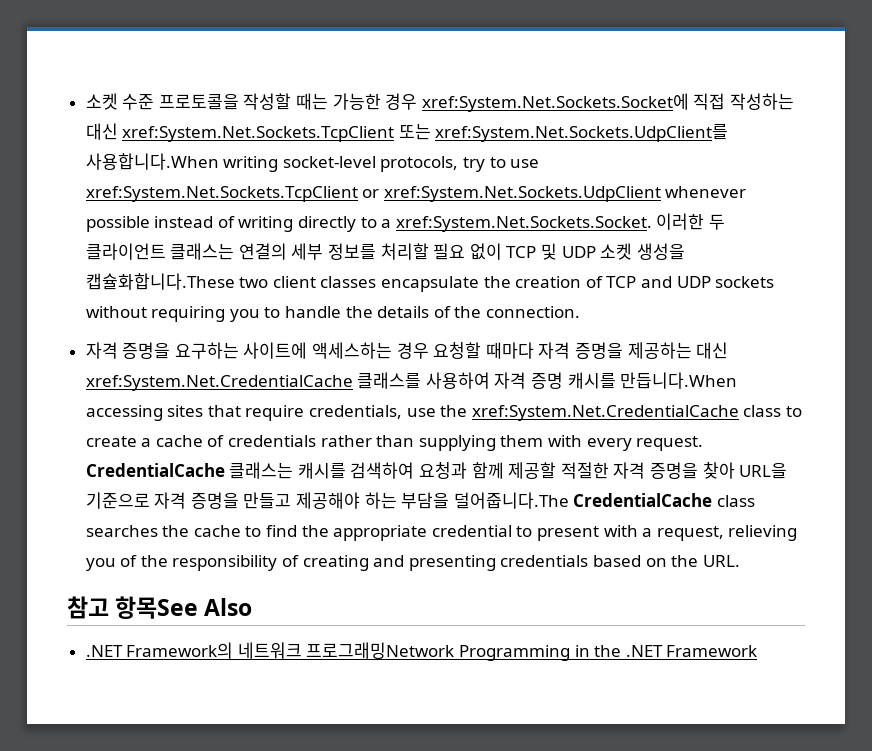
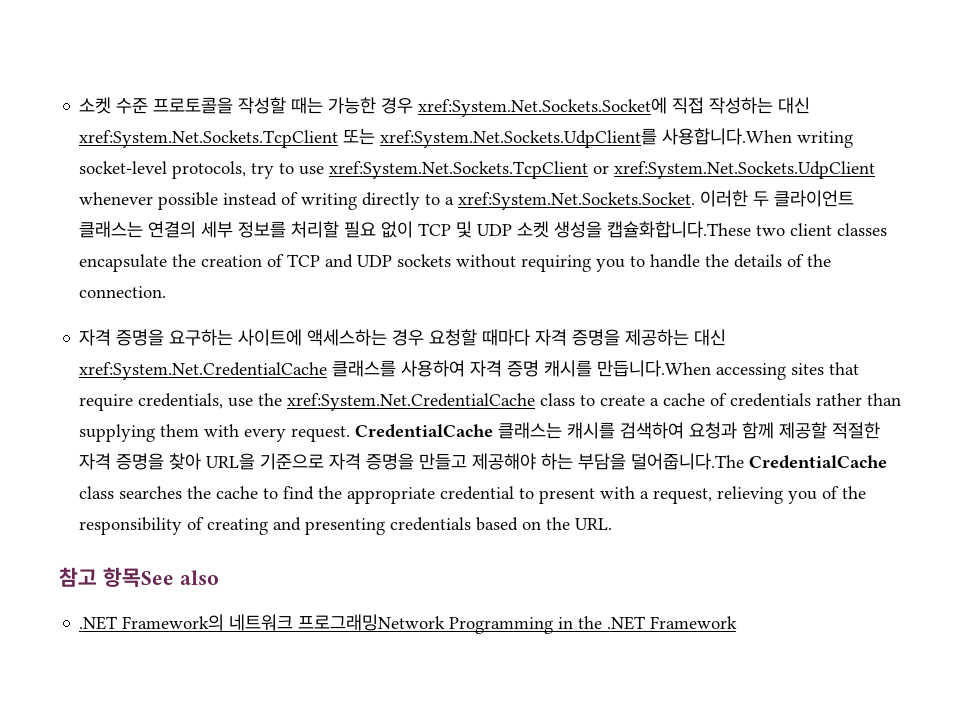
[204,598,253,616] Also -> [179,570,219,585] also

